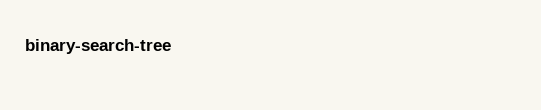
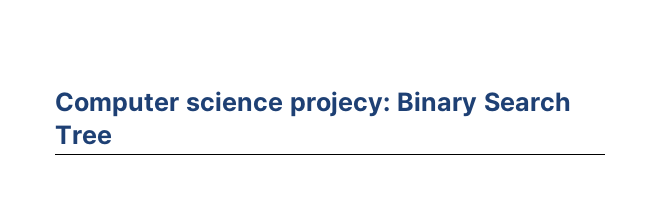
[25,39,171,54] binary-search-tree -> [55,91,572,117] [55,125,112,145] Computer science projecy: Binary Search Tree

